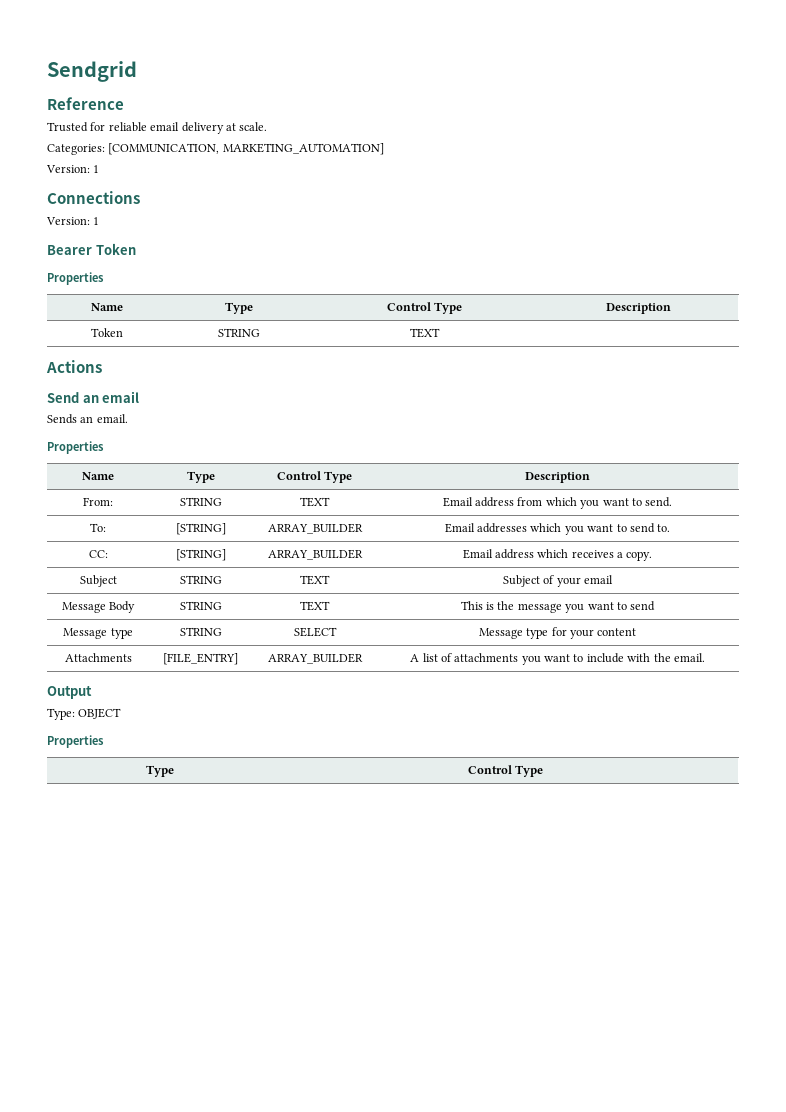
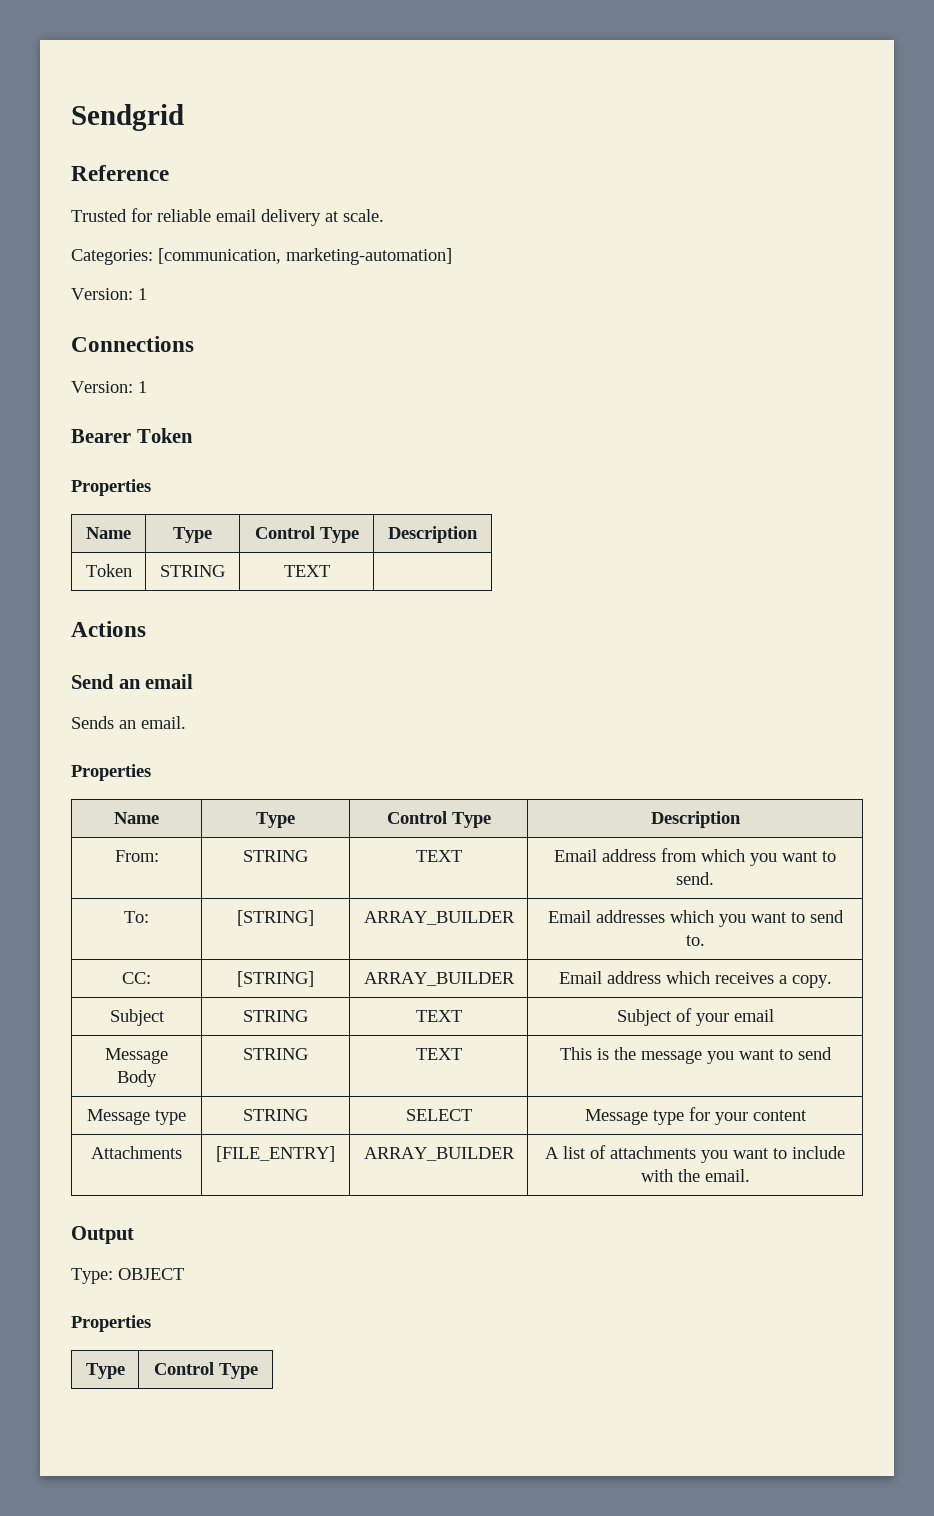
[108,143,384,155] [COMMUNICATION, MARKETING_AUTOMATION] -> [158,248,452,265] [communication, marketing-automation]

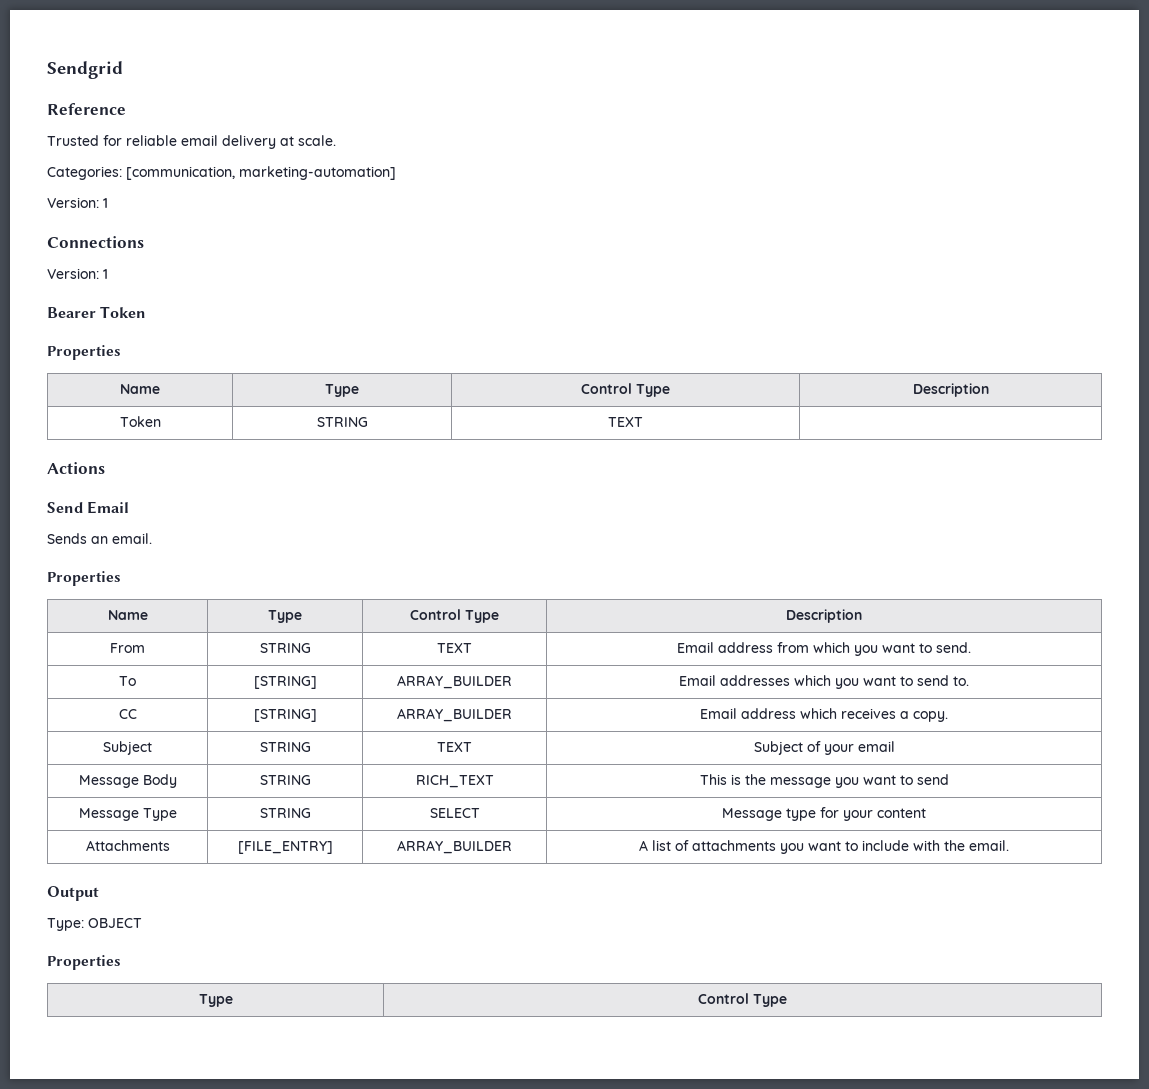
[118,674,194,689] an email -> [87,501,130,514] Email
[114,850,159,862] From: -> [110,643,145,653] From
[124,911,149,923] To: -> [119,676,136,686] To
[122,972,151,984] CC: -> [118,709,137,719] CC
[415,1048,462,1060] TEXT -> [415,775,494,788] RICH_TEXT
[155,1110,186,1125] type -> [142,808,177,821] Type

